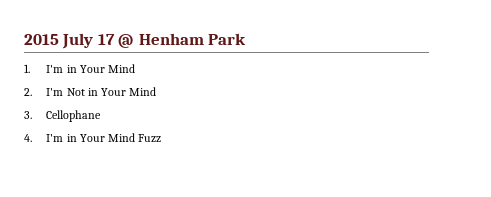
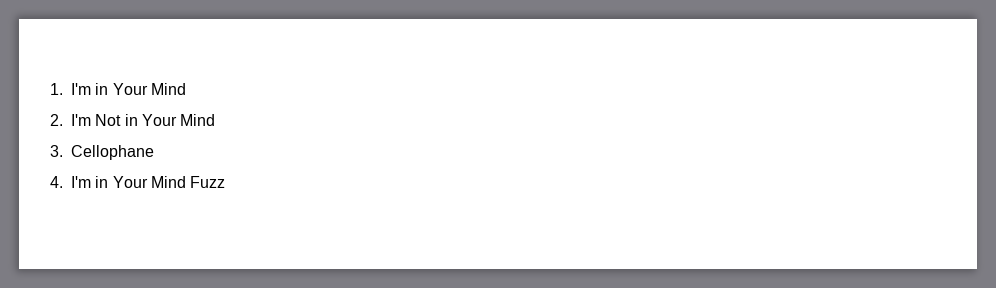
[24,33,247,49] 2015 July 17 @ Henham Park // -> (50, 89) none

